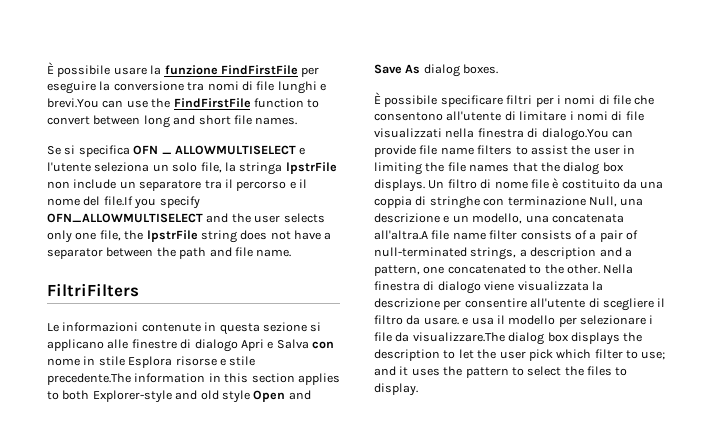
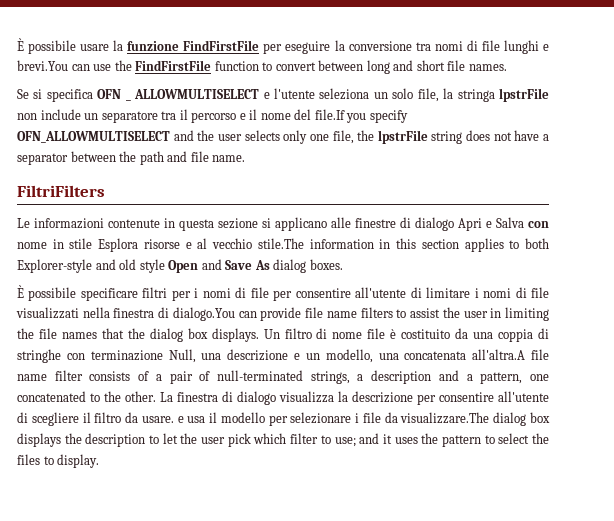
[229,356,256,366] [47,373,131,385] stile precedente.The -> [197,238,304,249] al vecchio stile.The
[634,95,655,105] [374,112,443,121] che consentono -> [273,288,351,301] per consentire
[603,264,634,274] Nella -> [160,392,173,402] La
[484,281,589,291] viene visualizzata -> [279,391,334,403] visualizza

